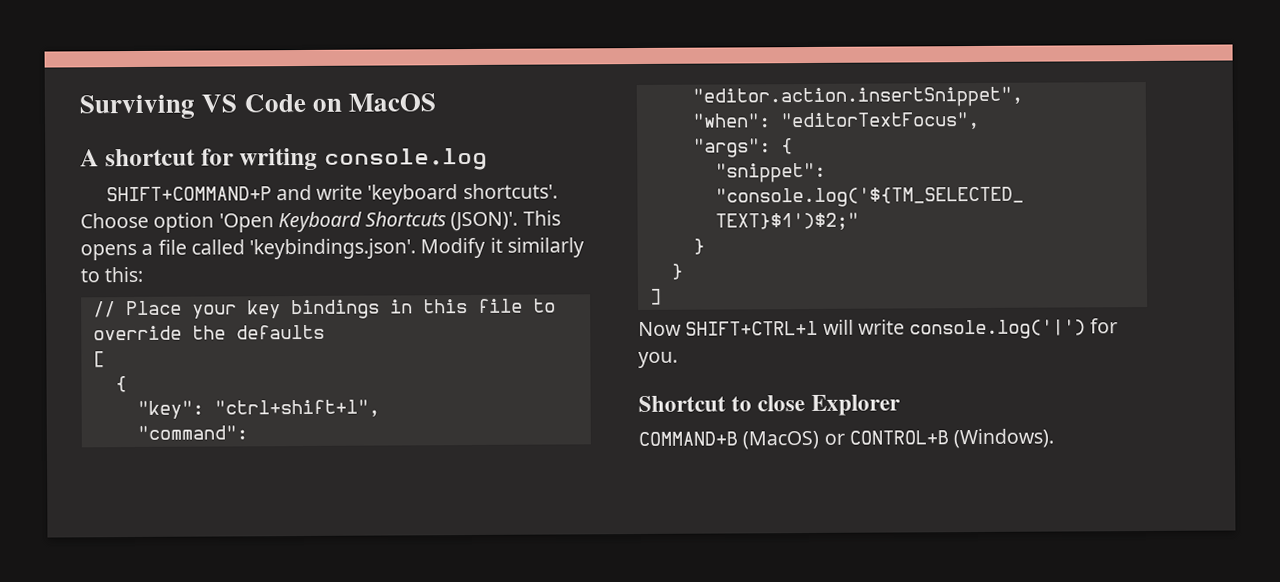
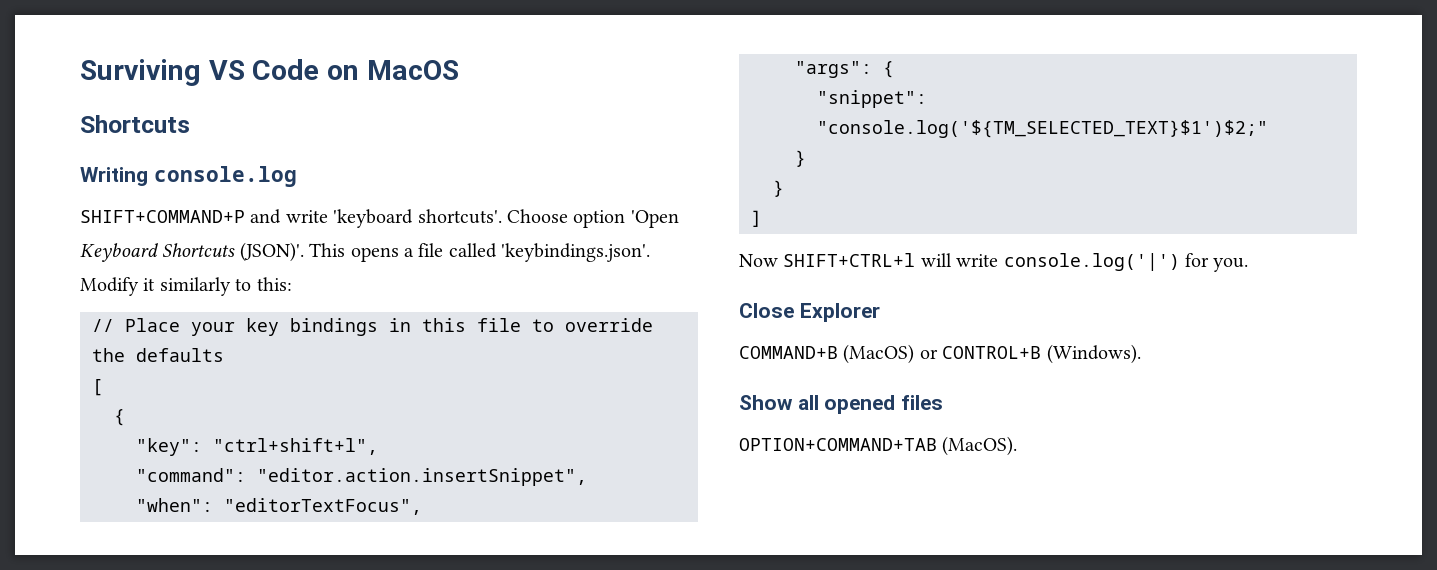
[80,147,319,171] A shortcut for writing -> [80,115,190,133] [80,167,148,186] Shortcuts // Writing
[638,395,806,413] Shortcut to close -> [739,303,794,318] Close
(1055, 438) none -> [739,395,944,414] [739,436,1018,456] // Show all opened files // OPTION+COMMAND+TAB (MacOS).

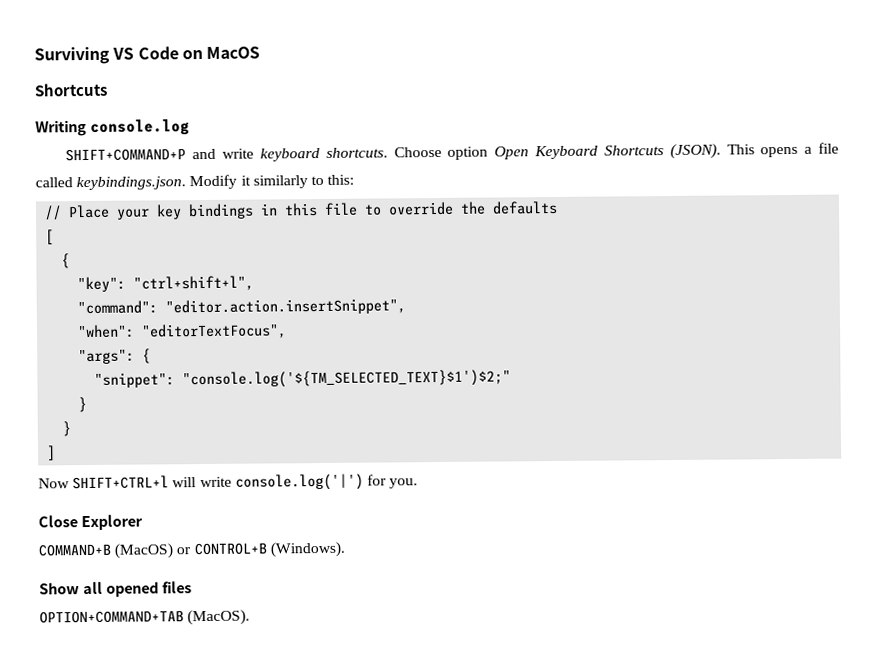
[333,209,502,228] 'keyboard shortcuts'. -> [259,147,388,162] keyboard shortcuts.
[630,210,679,228] 'Open -> [494,146,530,160] Open
[239,242,304,262] (JSON)'. -> [669,143,721,160] (JSON).
[501,243,651,262] 'keybindings.json'. -> [76,176,187,191] keybindings.json.

